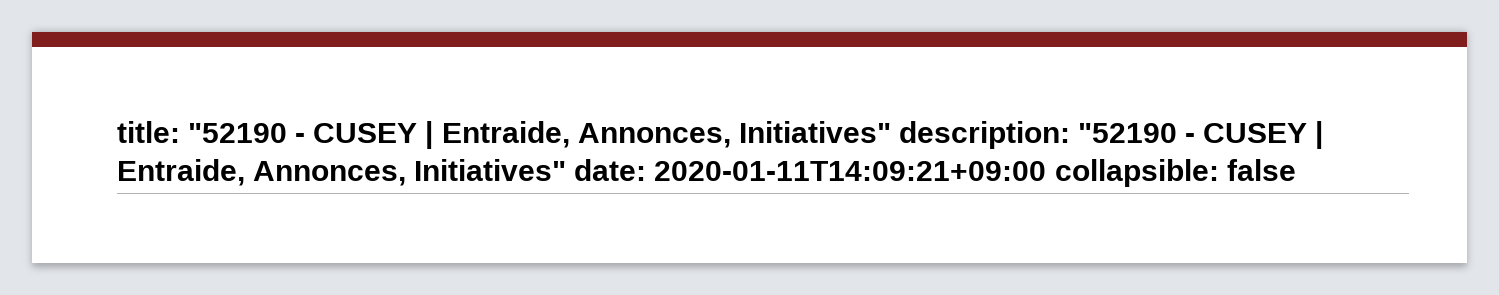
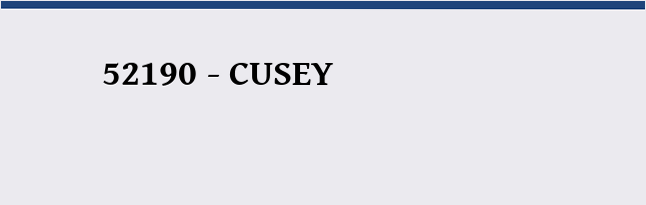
[117,121,1324,149] [117,159,1296,187] title: "52190 - CUSEY | Entraide, Annonces, Initiatives" description: "52190 - CUSEY | Entraide, Annonces, Initiatives" date: 2020-01-11T14:09:21+09:00 collapsible: false -> [102,61,335,86] 52190 - CUSEY

